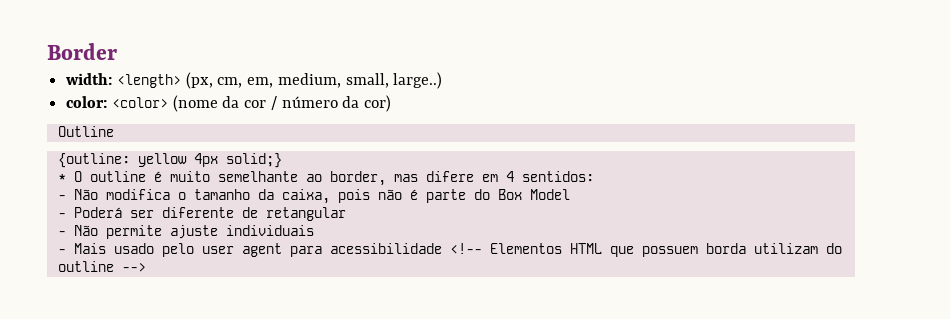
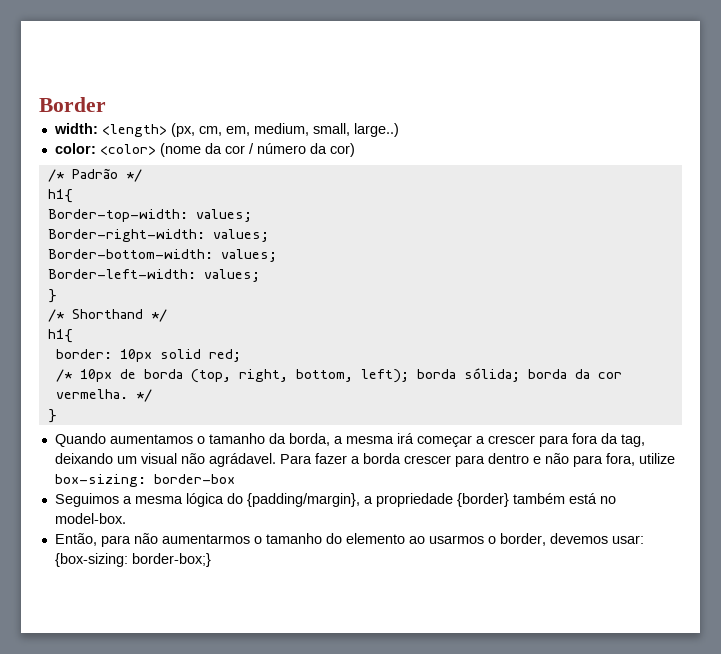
[57,126,114,137] [57,153,282,168] [57,171,594,186] [57,189,570,204] [57,207,346,221] [57,225,314,239] [57,243,842,257] [57,261,146,272] Outline // {outline: yellow 4px solid;} // * O outline é muito semelhante ao border, mas difere em 4 sentidos: // - Não modifica o tamanho da caixa, pois não é parte do Box Model // - Poderá ser diferente de retangular // - Não permite ajuste individuais // - Mais usado pelo user agent para acessibilidade <!-- Elementos HTML que possuem borda utilizam do outline --> -> [47,168,142,182] [47,189,73,203] [47,209,252,222] [47,229,269,242] [47,249,277,262] [47,269,260,282] [47,289,57,303] [47,309,167,322] [47,329,73,343] [55,349,241,362] [55,368,622,383] [55,389,152,402] [47,409,57,423] [54,433,645,447] [54,453,675,467] [54,474,235,487] [54,493,616,507] [54,513,126,524] [54,533,644,547] [54,553,211,567] /* Padrão */ // h1{ // Border-top-width: values; // Border-right-width: values; // Border-bottom-width: values; // Border-left-width: values; // } // /* Shorthand */ // h1{ // border: 10px solid red; // /* 10px de borda (top, right, bottom, left); borda sólida; borda da cor vermelha. */ // } // Quando aumentamos o tamanho da borda, a mesma irá começar a crescer para fora da tag, deixando um visual não agrádavel. Para fazer a borda crescer para dentro e não para fora, utilize box-sizing: border-box // Seguimos a mesma lógica do {padding/margin}, a propriedade {border} também está no model-box. // Então, para não aumentarmos o tamanho do elemento ao usarmos o border, devemos usar: {box-sizing: border-box;}

